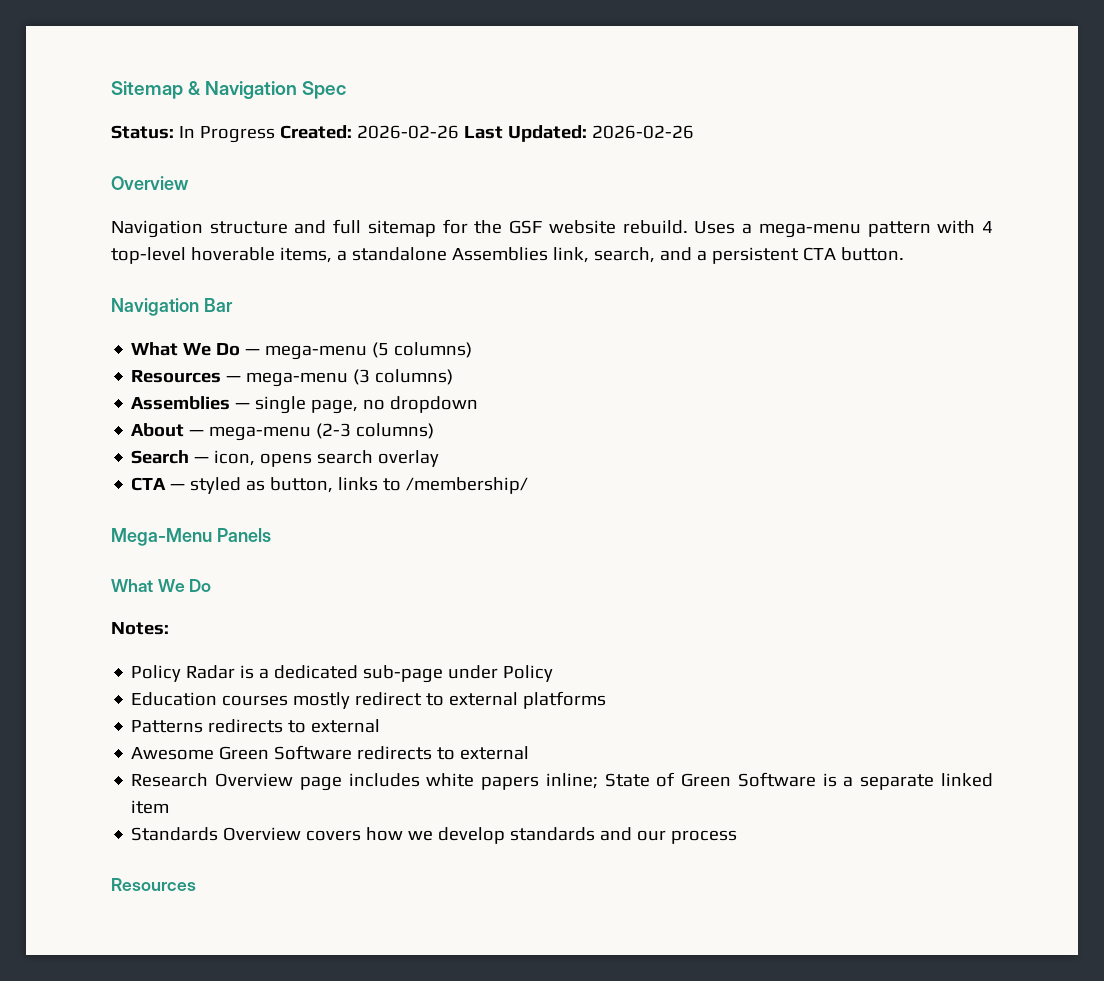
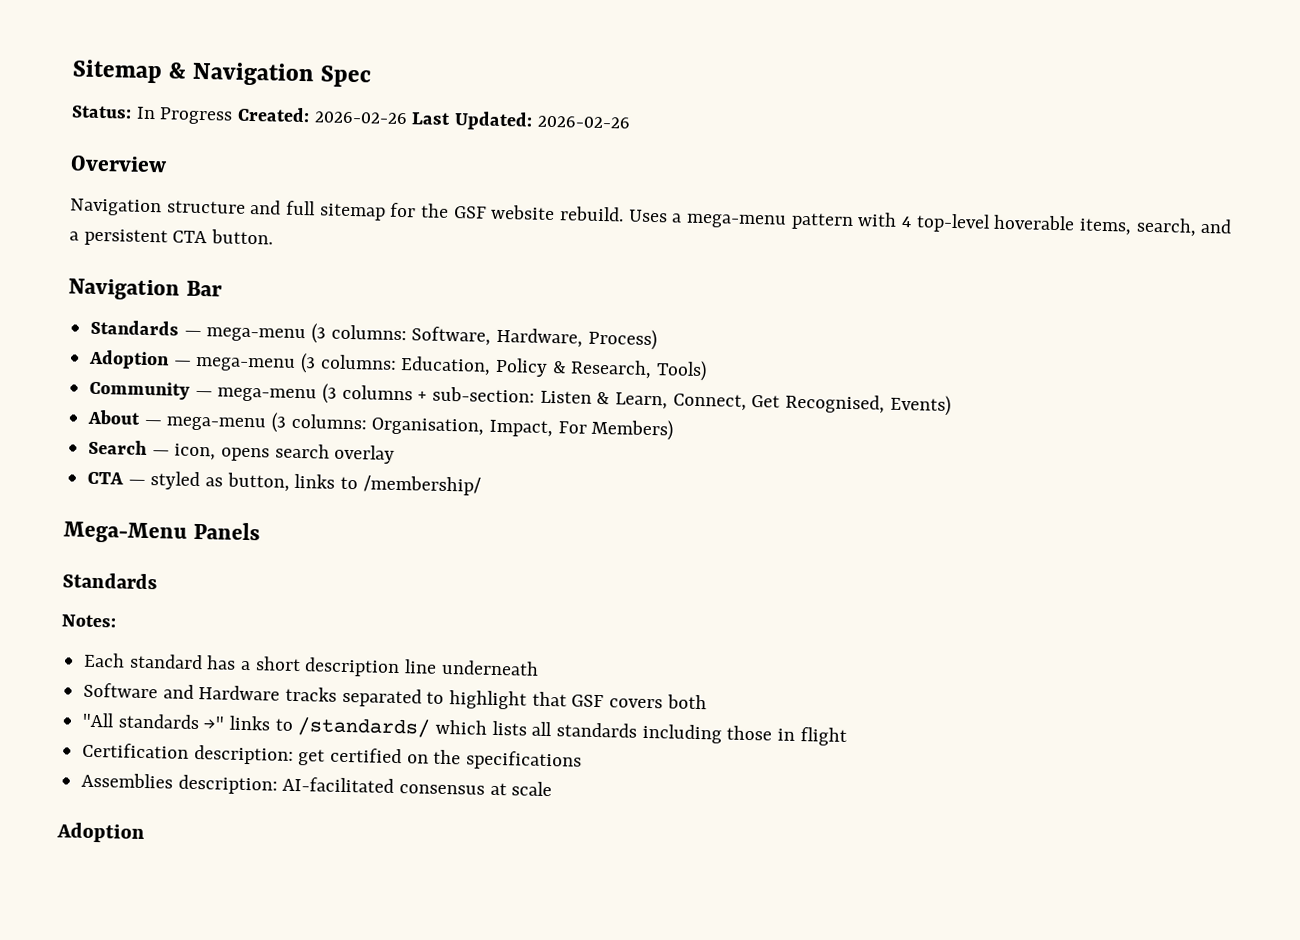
[336,247,589,263] a standalone Assemblies link, -> (1133, 227) none
[131,342,473,360] [131,369,454,387] [131,396,479,414] [131,423,435,441] What We Do — mega-menu (5 columns) // Resources — mega-menu (3 columns) // Assemblies — single page, no dropdown // About — mega-menu (2-3 columns) -> [90,319,657,351] [88,349,708,382] [89,380,951,416] [87,409,674,441] Standards — mega-menu (3 columns: Software, Hardware, Process) // Adoption — mega-menu (3 columns: Education, Policy & Research, Tools) // Community — mega-menu (3 columns + sub-section: Listen & Learn, Connect, Get Recognised, Events) // About — mega-menu (3 columns: Organisation, Impact, For Members)
[111,579,212,592] [111,622,169,635] [131,665,554,683] [131,691,607,709] [131,719,381,733] [131,745,530,760] [131,772,993,791] [131,800,170,814] [131,827,738,844] [111,878,196,891] What We Do // Notes: // Policy Radar is a dedicated sub-page under Policy // Education courses mostly redirect to external platforms // Patterns redirects to external // Awesome Green Software redirects to external // Research Overview page includes white papers inline; State of Green Software is a separate linked item // Standards Overview covers how we develop standards and our process // Resources -> [62,572,157,590] [61,614,117,628] [83,652,539,678] [83,682,707,710] [82,712,847,746] [82,742,583,771] [81,772,553,797] [56,822,145,844] Standards // Notes: // Each standard has a short description line underneath // Software and Hardware tracks separated to highlight that GSF covers both // "All standards →" links to /standards/ which lists all standards including those in flight // Certification description: get certified on the specifications // Assemblies description: AI-facilitated consensus at scale // Adoption

